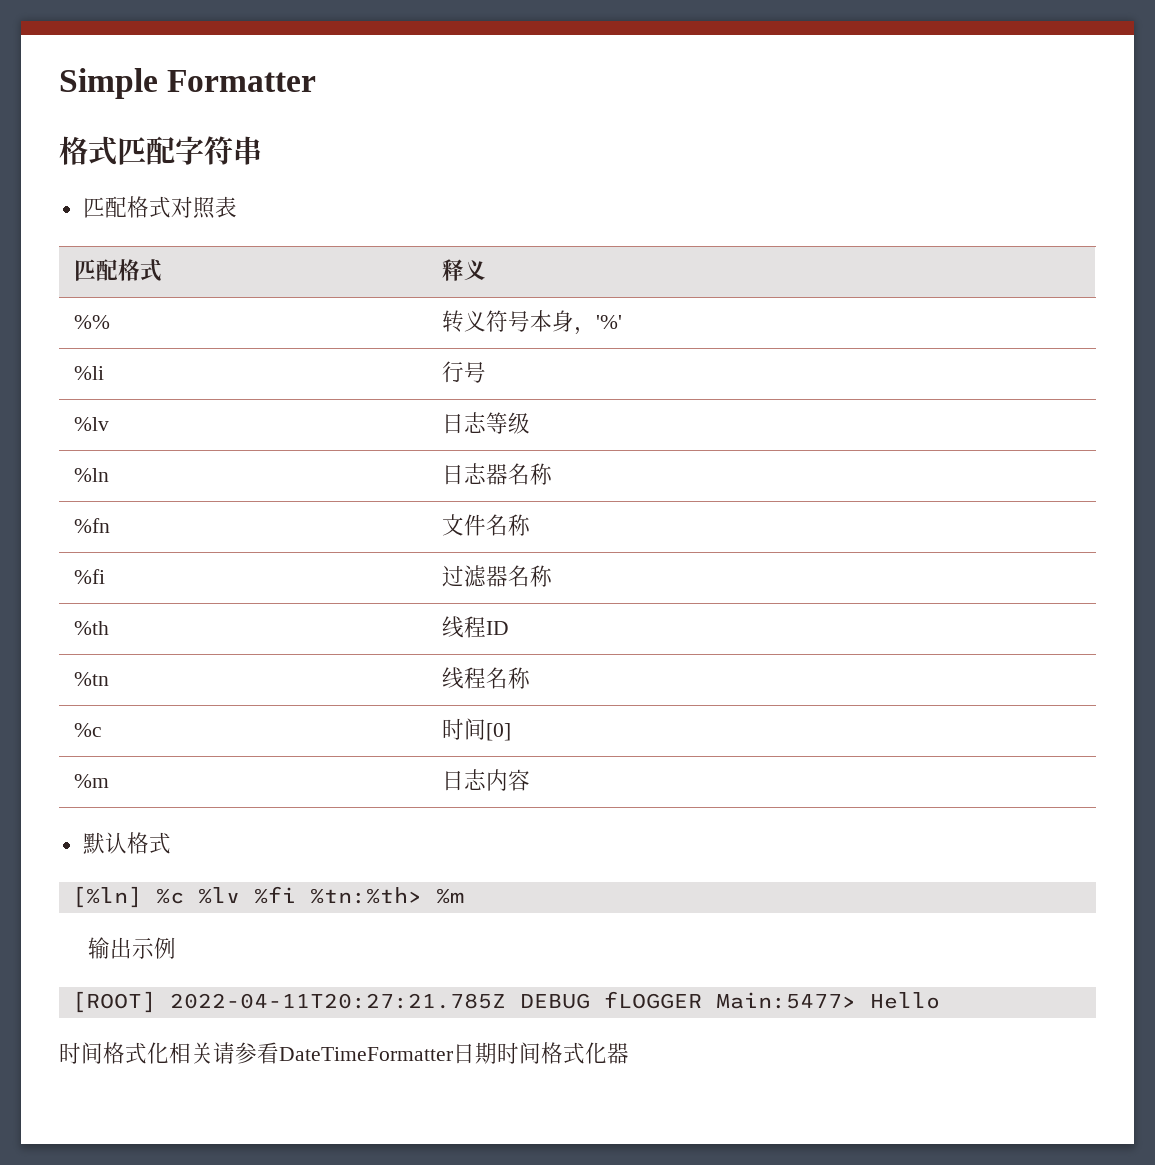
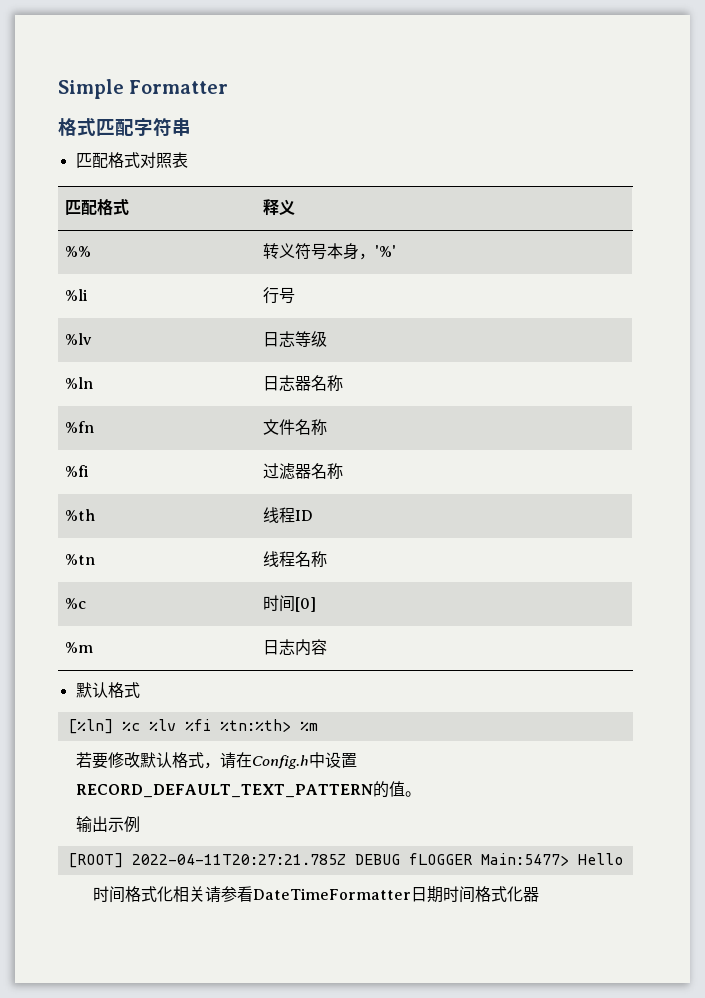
(464, 896) none -> [76,752,358,769] [76,781,422,798] // 若要修改默认格式，请在Config.h中设置RECORD_DEFAULT_TEXT_PATTERN的值。

